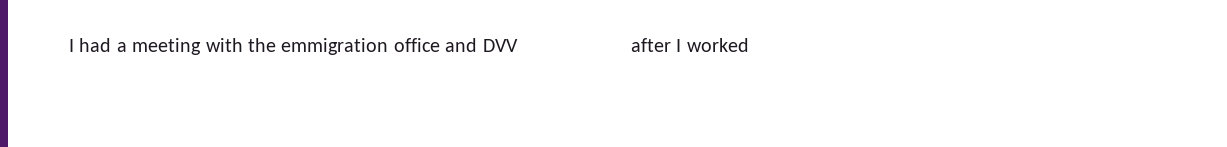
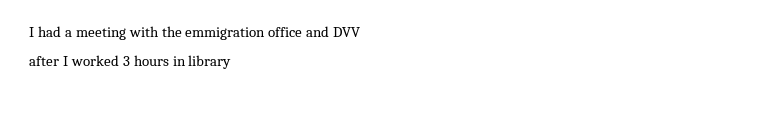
(749, 45) none -> [122,55,232,69] 3 hours in library

